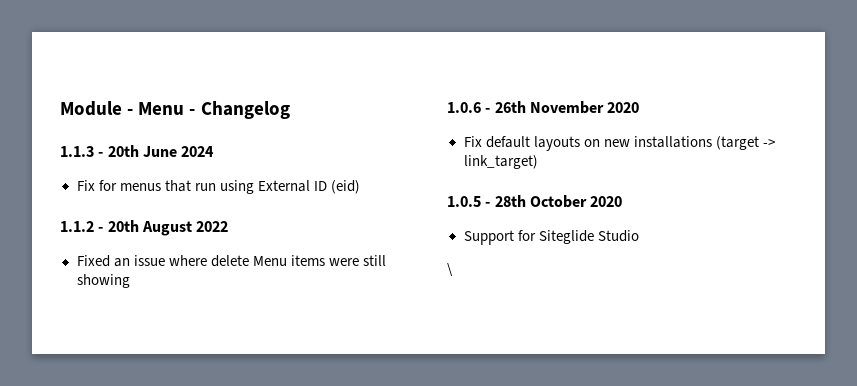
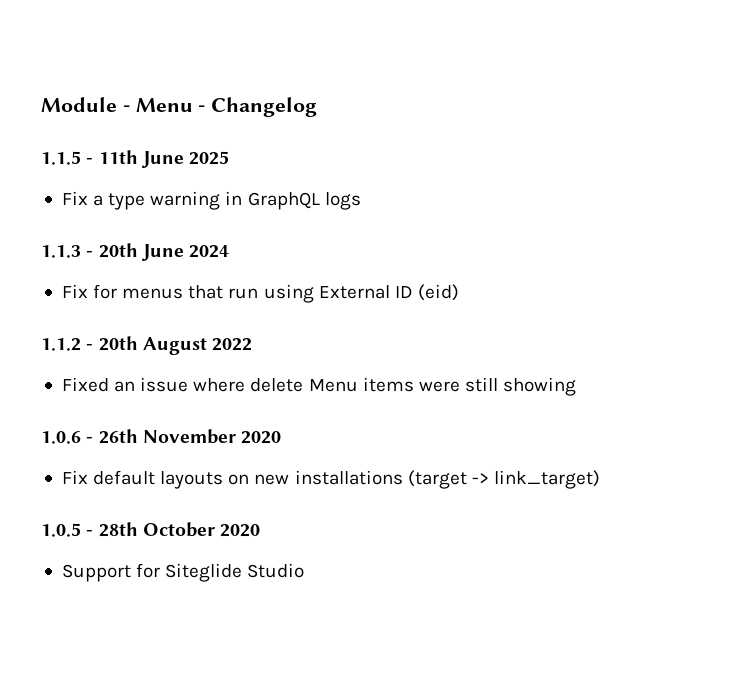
(290, 110) none -> [41,150,230,168] [61,191,361,210] // 1.1.5 - 11th June 2025 // Fix a type warning in GraphQL logs
[447,263,453,277] // \ -> (305, 570) none

